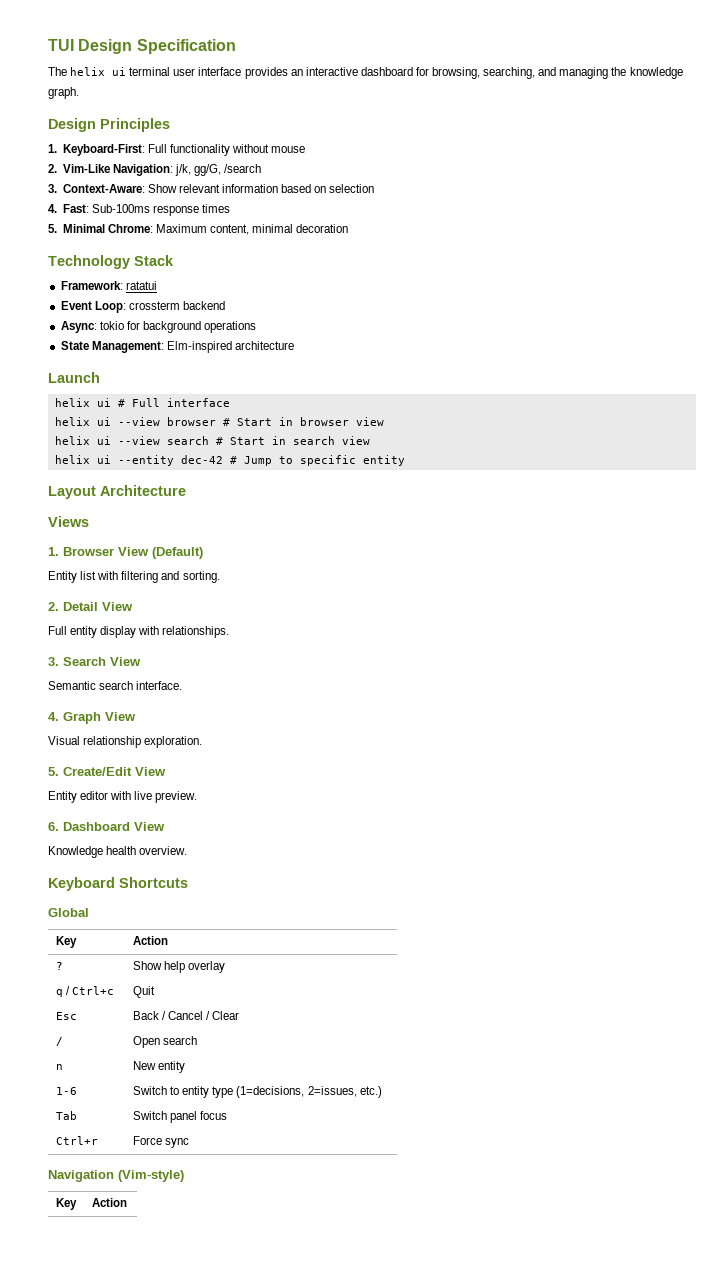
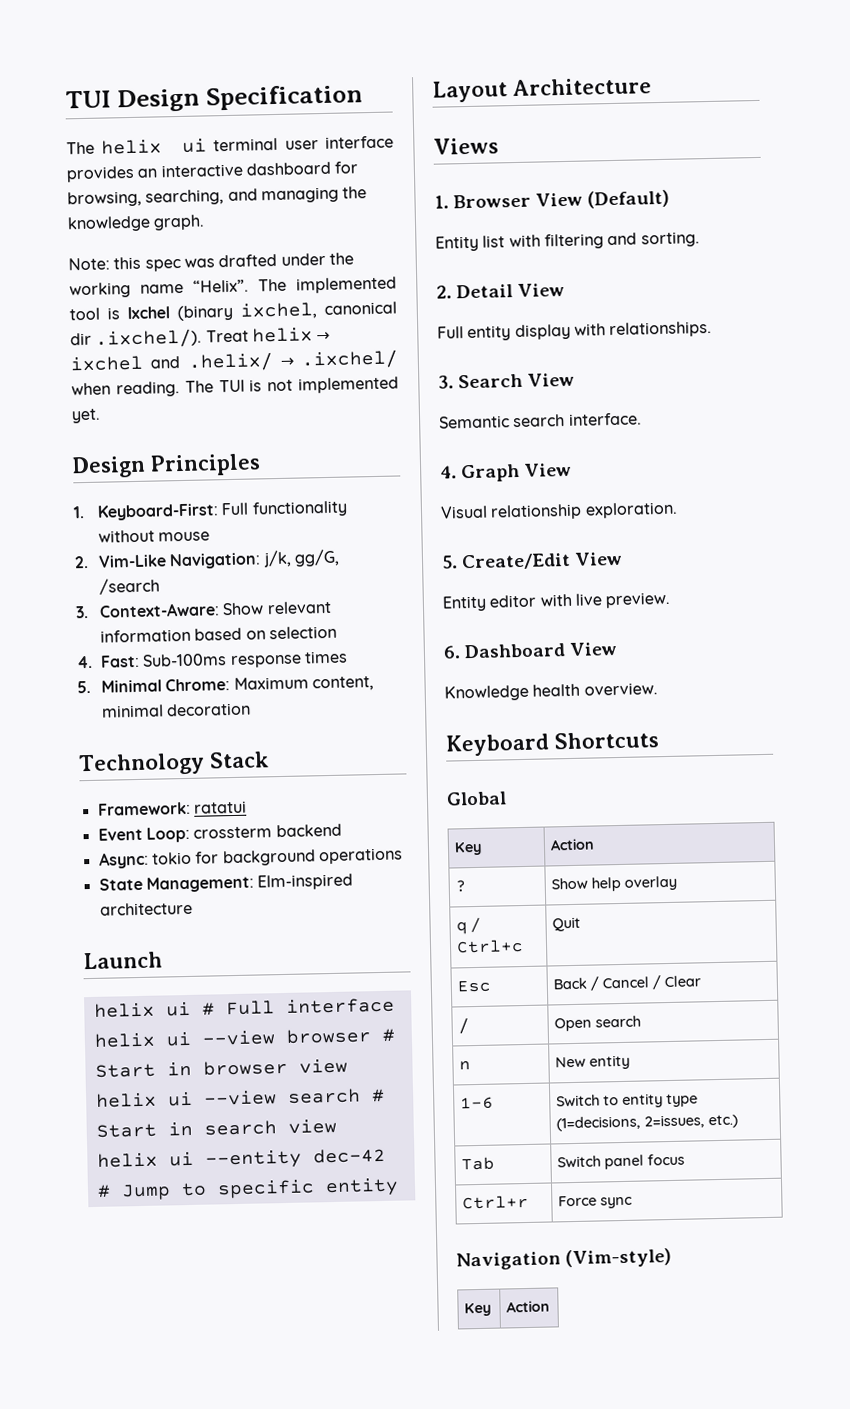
(79, 93) none -> [68,252,354,272] [69,276,397,299] [69,301,397,322] [70,327,331,349] [70,349,398,372] [71,376,400,398] [71,408,101,424] // Note: this spec was drafted under the working name “Helix”. The implemented tool is Ixchel (binary ixchel, canonical dir .ixchel/). Treat helix → ixchel and .helix/ → .ixchel/ when reading. The TUI is not implemented yet.

